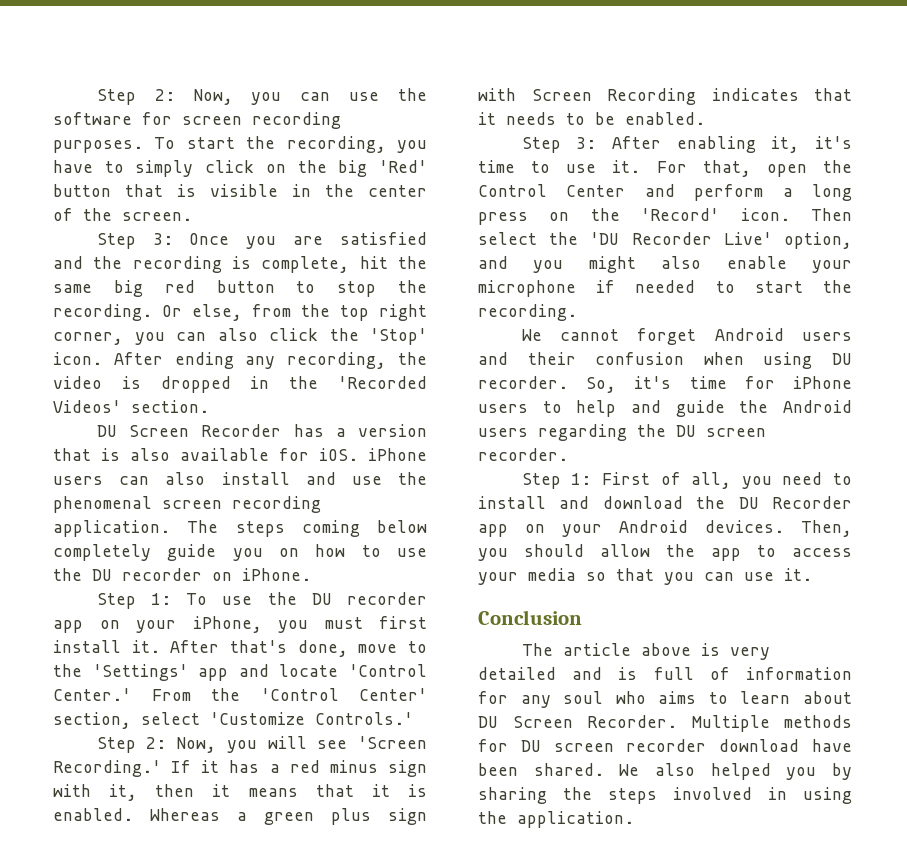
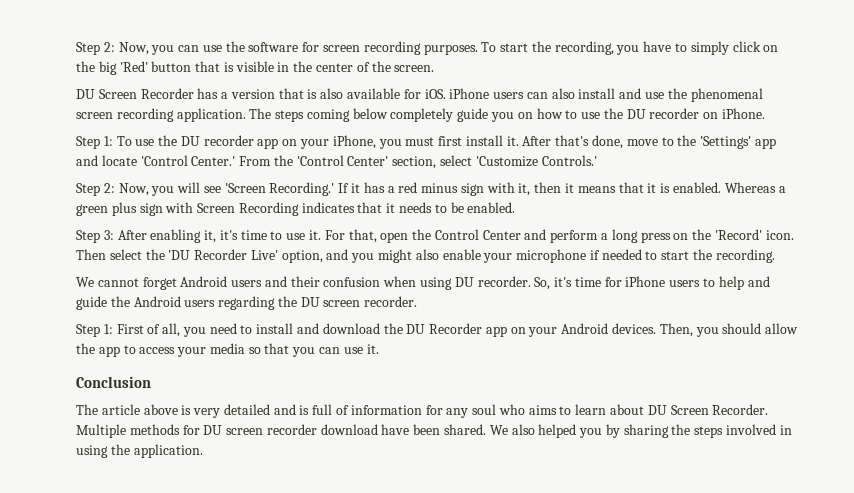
[96,232,428,249] [53,256,427,273] [53,280,427,297] [53,304,427,321] [53,328,427,345] [53,352,428,369] [53,376,428,393] [53,400,209,413] // Step 3: Once you are satisfied and the recording is complete, hit the same big red button to stop the recording. Or else, from the top right corner, you can also click the 'Stop' icon. After ending any recording, the video is dropped in the 'Recorded Videos' section. -> (435, 68) none

